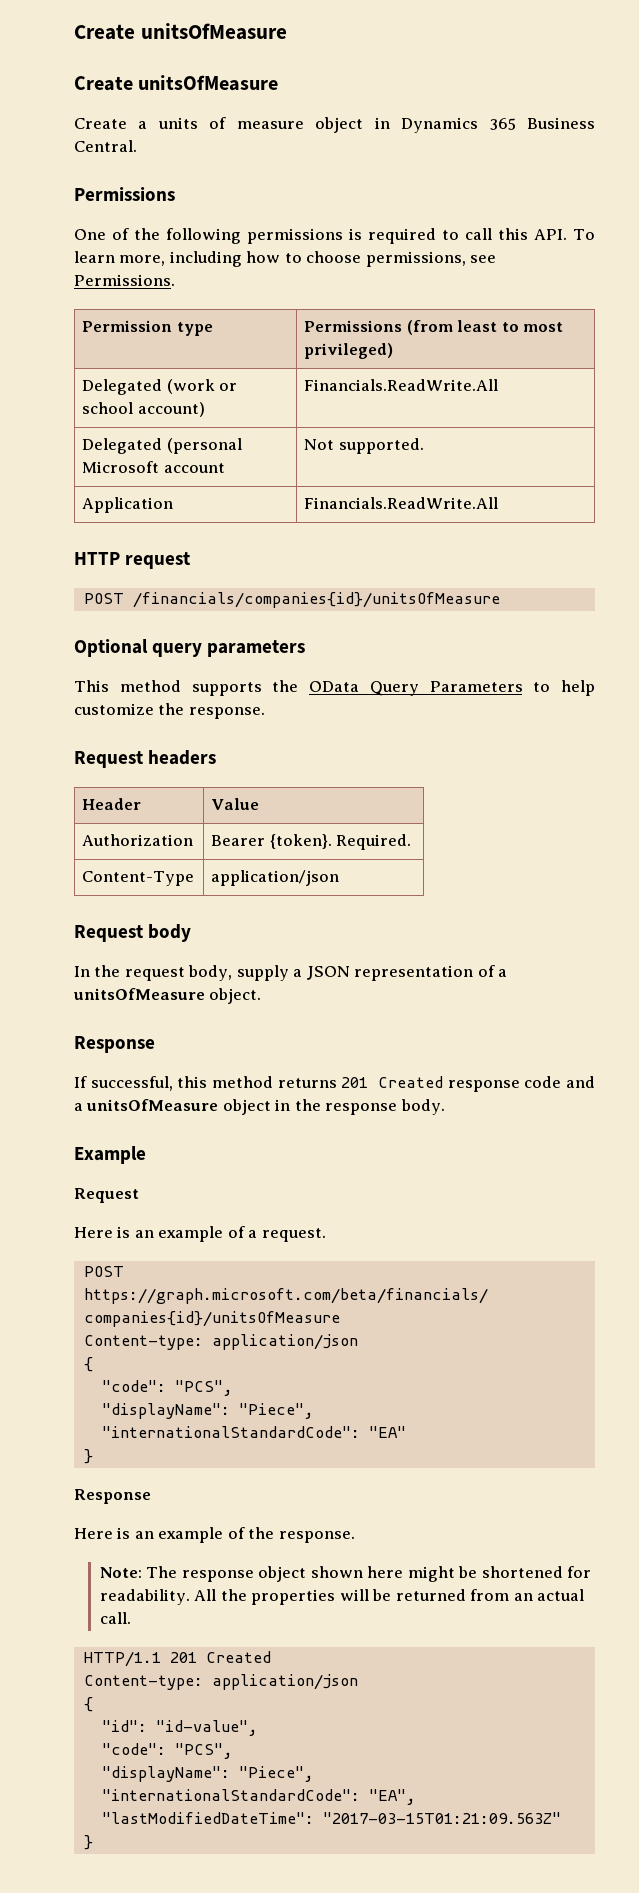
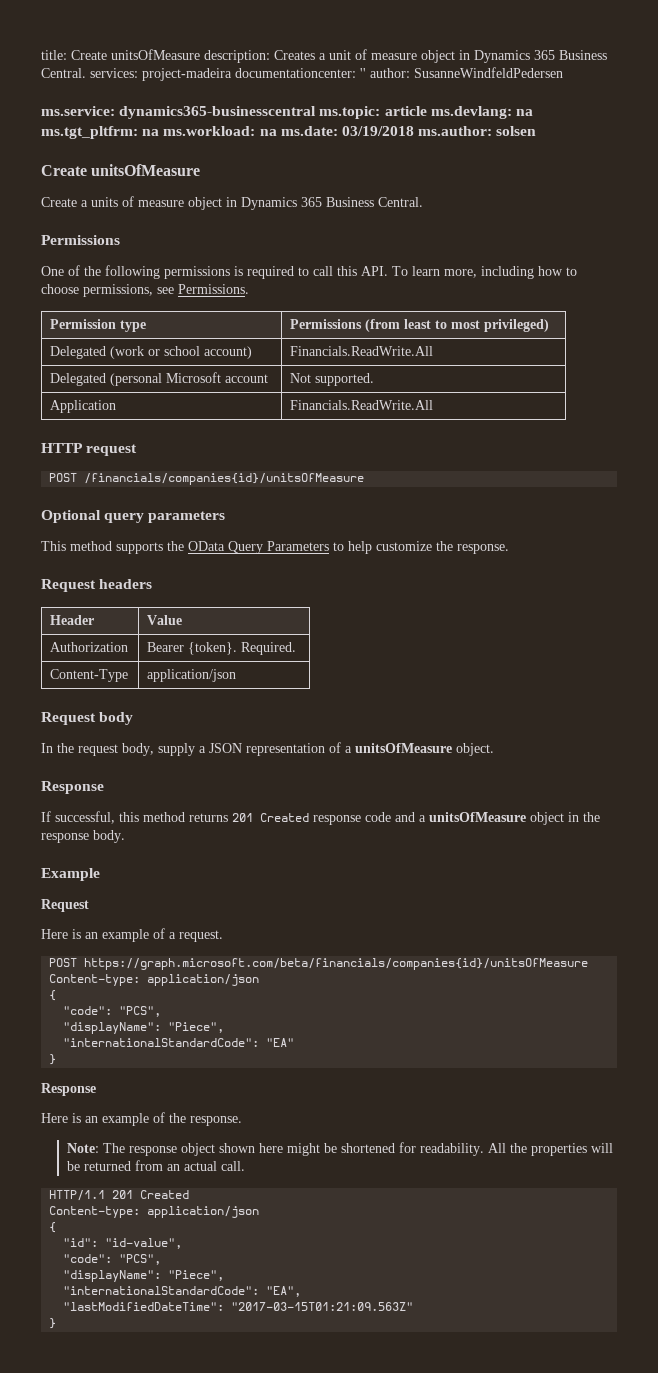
[74,23,287,40] Create unitsOfMeasure -> [41,49,607,63] [41,67,563,81] [41,106,533,119] [41,126,537,139] title: Create unitsOfMeasure description: Creates a unit of measure object in Dynamics 365 Business Central. services: project-madeira documentationcenter: '' author: SusanneWindfeldPedersen // ms.service: dynamics365-businesscentral ms.topic: article ms.devlang: na ms.tgt_pltfrm: na ms.workload: na ms.date: 03/19/2018 ms.author: solsen

